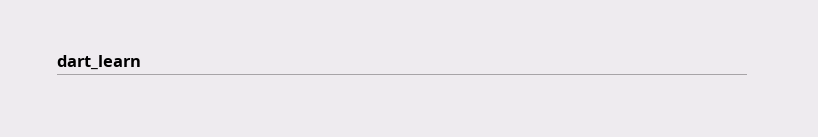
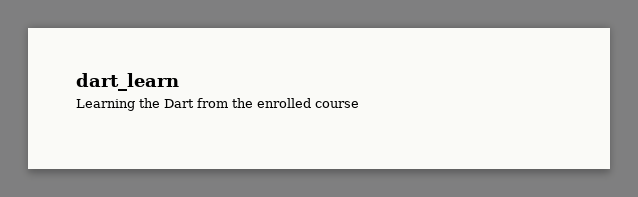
(141, 62) none -> [76,98,359,111] // Learning the Dart from the enrolled course

